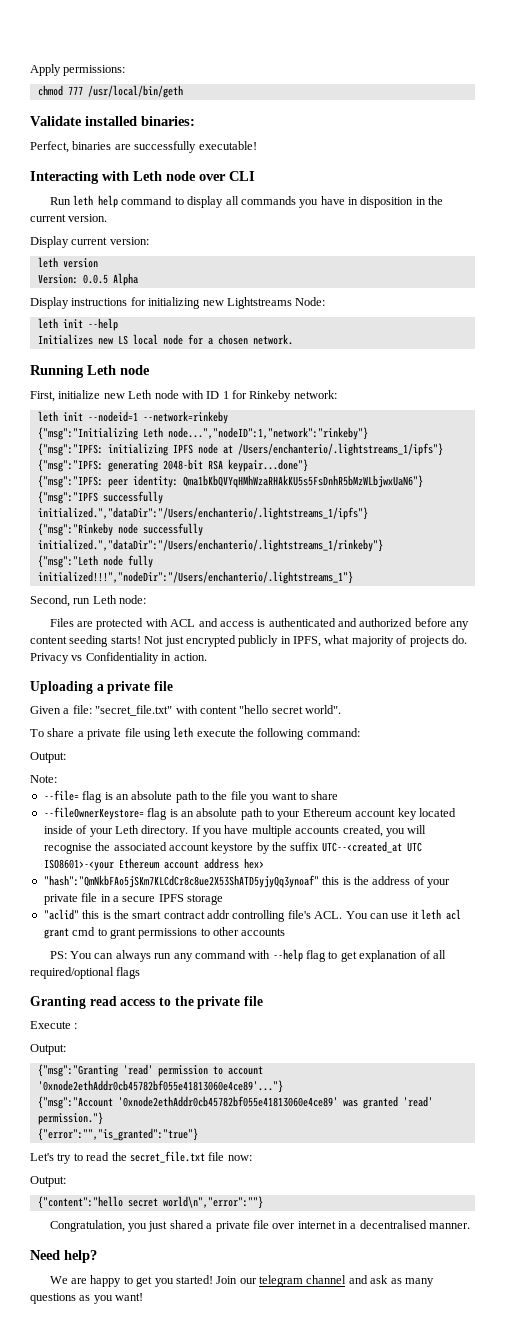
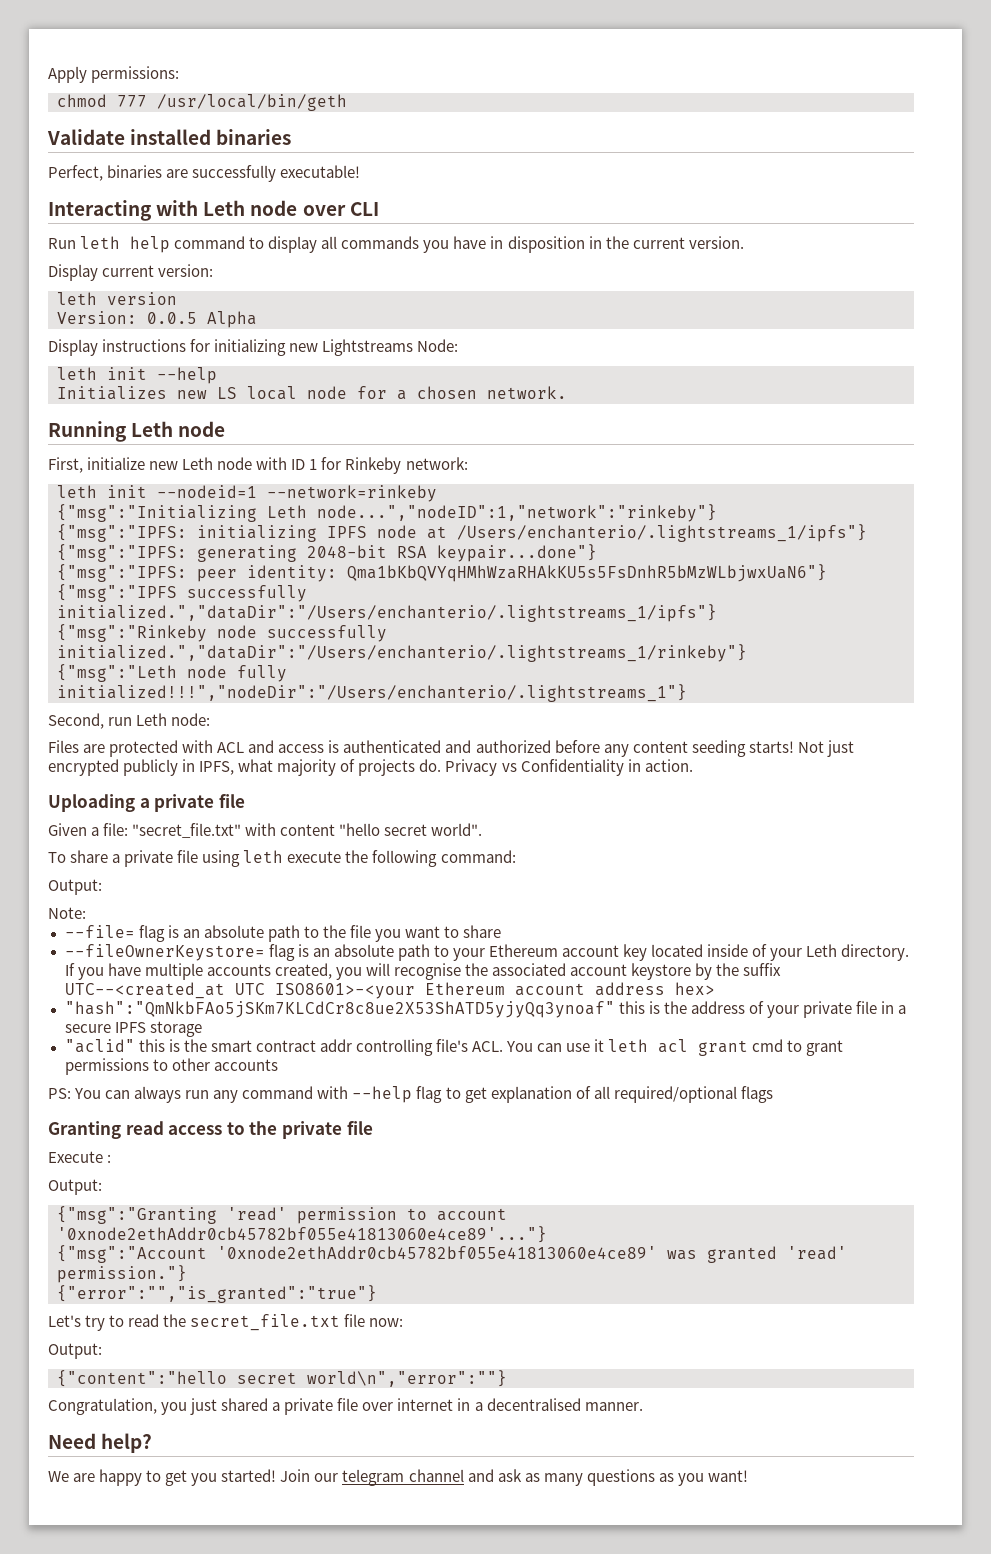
[141,116,195,126] binaries: -> [216,129,292,145] binaries

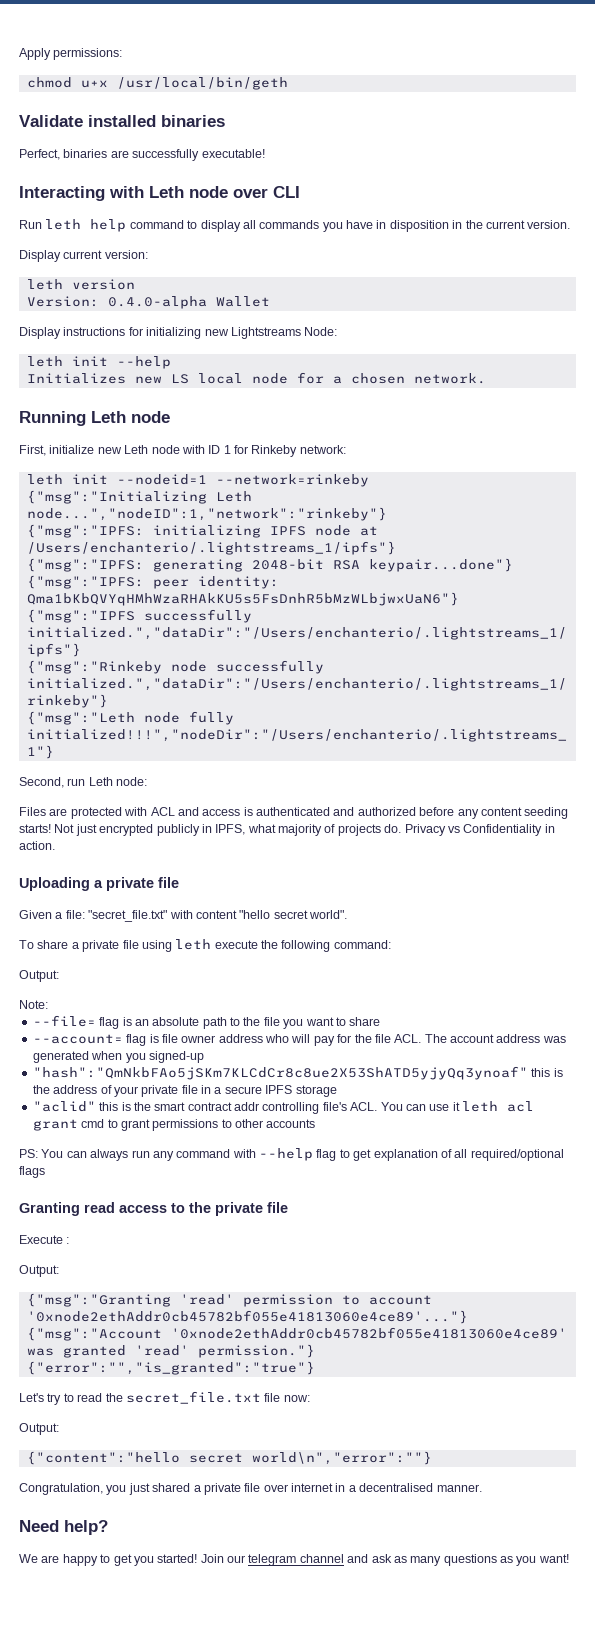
[117,95,147,107] 777 -> [80,80,108,88] u+x
[147,311,257,328] 0.0.5 Alpha -> [107,296,270,309] 0.4.0-alpha Wallet
[64,944,910,961] [64,963,782,980] [64,982,715,999] --fileOwnerKeystore= flag is an absolute path to your Ethereum account key located inside of your Leth directory. If you have multiple accounts created, you will recognise the associated account keystore by the suffix UTC--<created_at UTC ISO8601>-<your Ethereum account address hex> -> [32,1034,566,1046] [32,1051,204,1063] --account= flag is file owner address who will pay for the file ACL. The account address was generated when you signed-up

